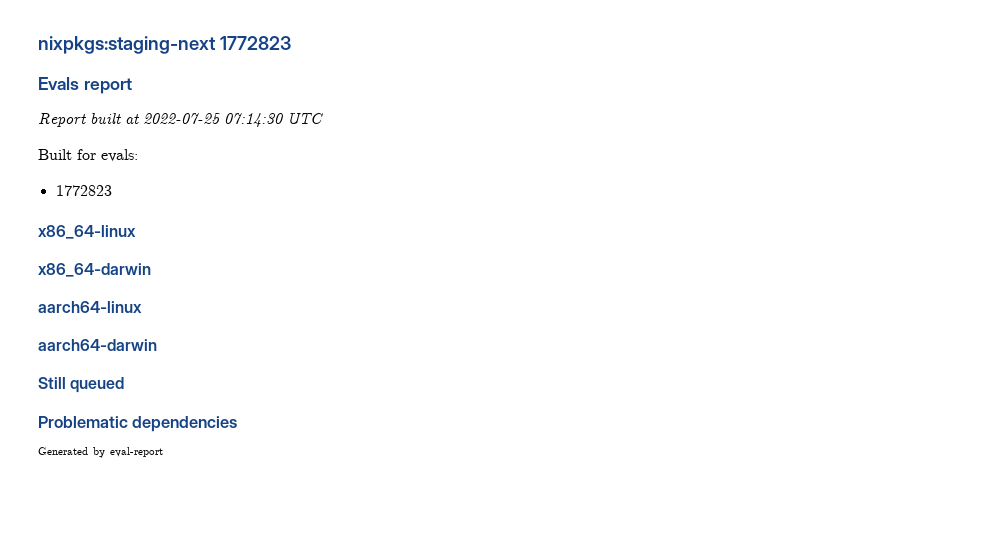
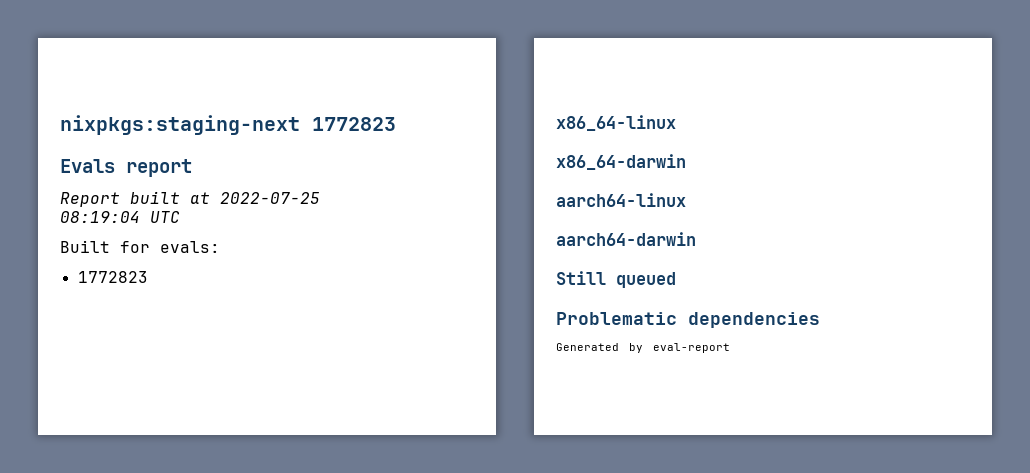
[224,113,283,127] 07:14:30 -> [60,211,140,223] 08:19:04

